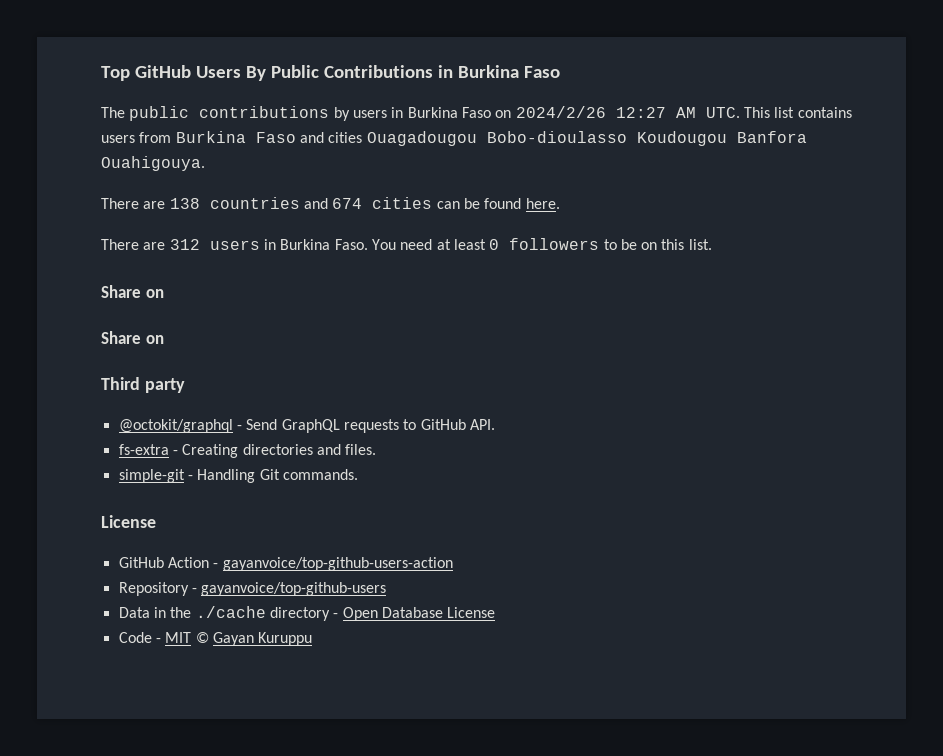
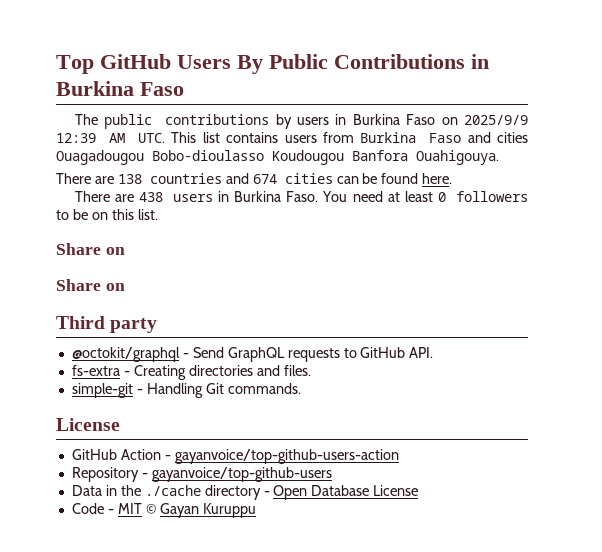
[515,106,666,118] 2024/2/26 12:27 -> [463,115,528,125] [56,133,96,143] 2025/9/9 12:39
[169,239,200,250] 312 -> [138,192,163,202] 438

